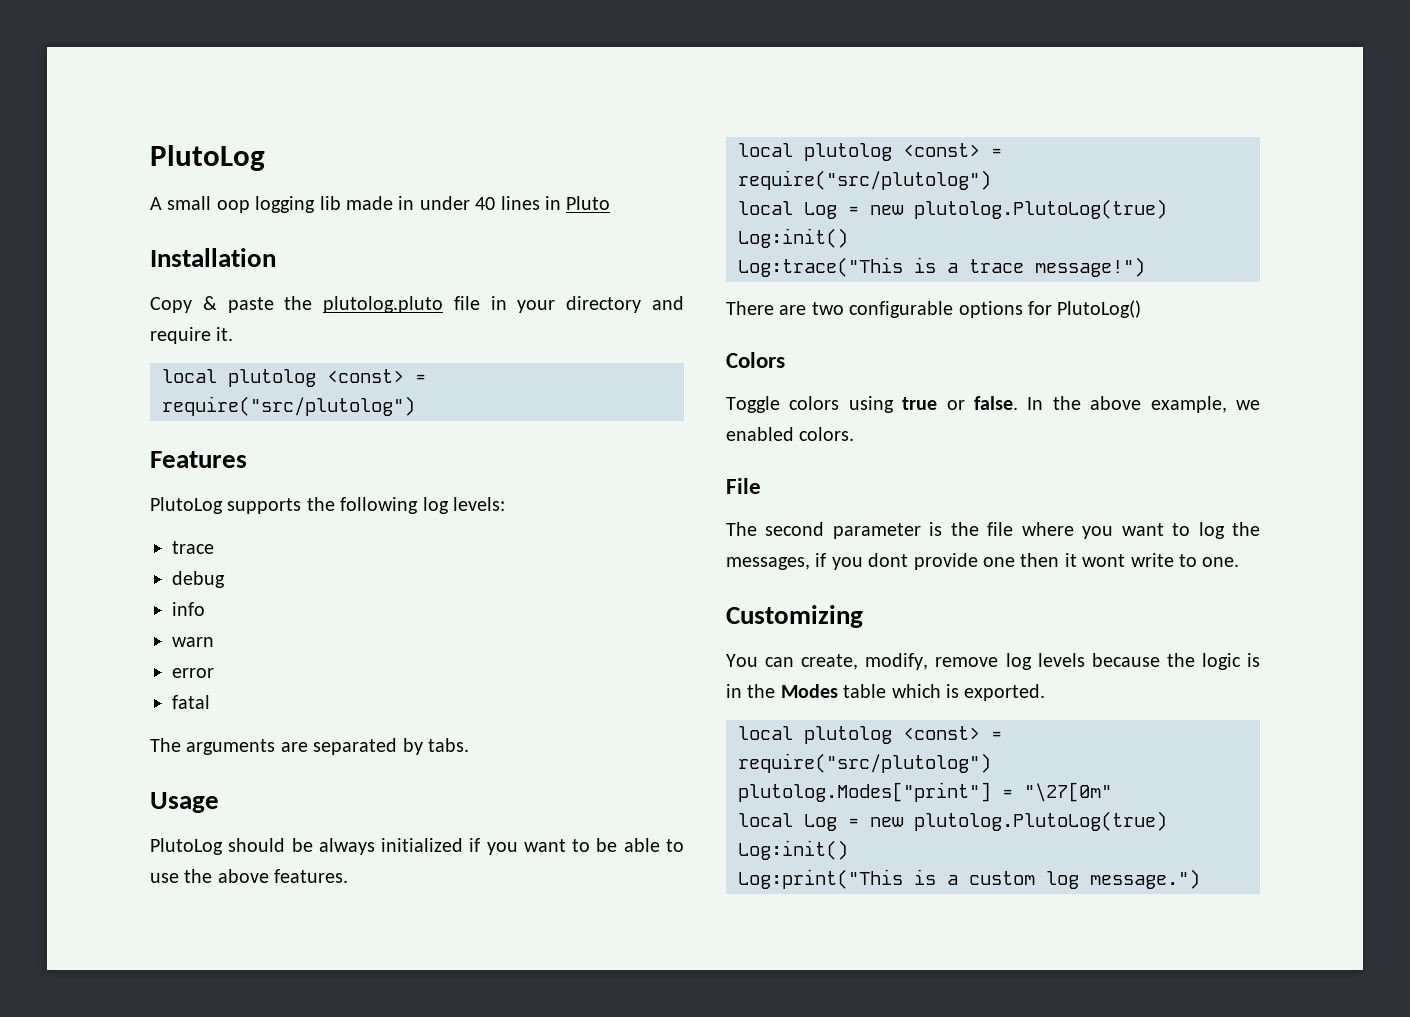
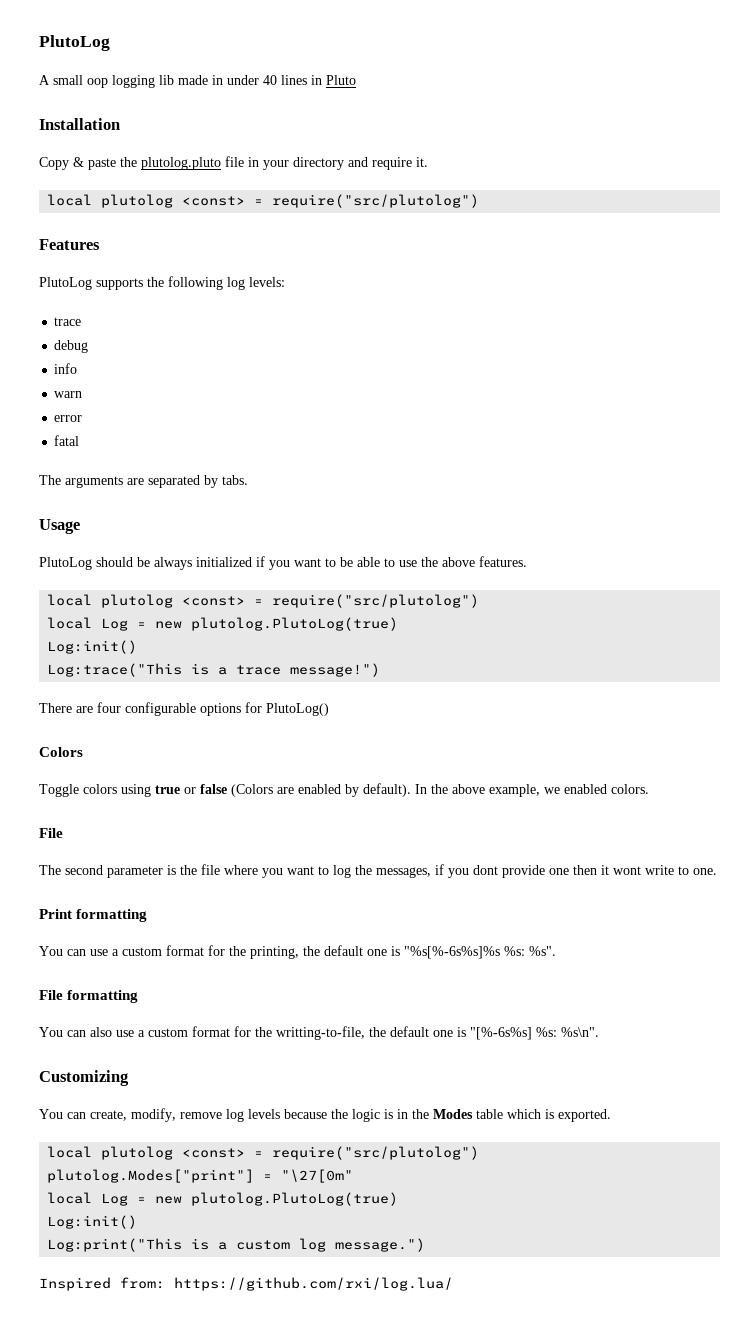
[811,302,844,315] two -> [97,702,121,713] four
[974,396,1018,410] false. -> [200,783,411,797] false (Colors are enabled by default).
(1240, 562) none -> [39,909,148,922] [39,945,556,959] [39,990,139,1003] [39,1026,599,1040] // Print formatting // You can use a custom format for the printing, the default one is "%s[%-6s%s]%s %s: %s". // File formatting // You can also use a custom format for the writting-to-file, the default one is "[%-6s%s] %s: %s\n".
(1200, 879) none -> [39,1277,453,1291] // Inspired from: https://github.com/rxi/log.lua/

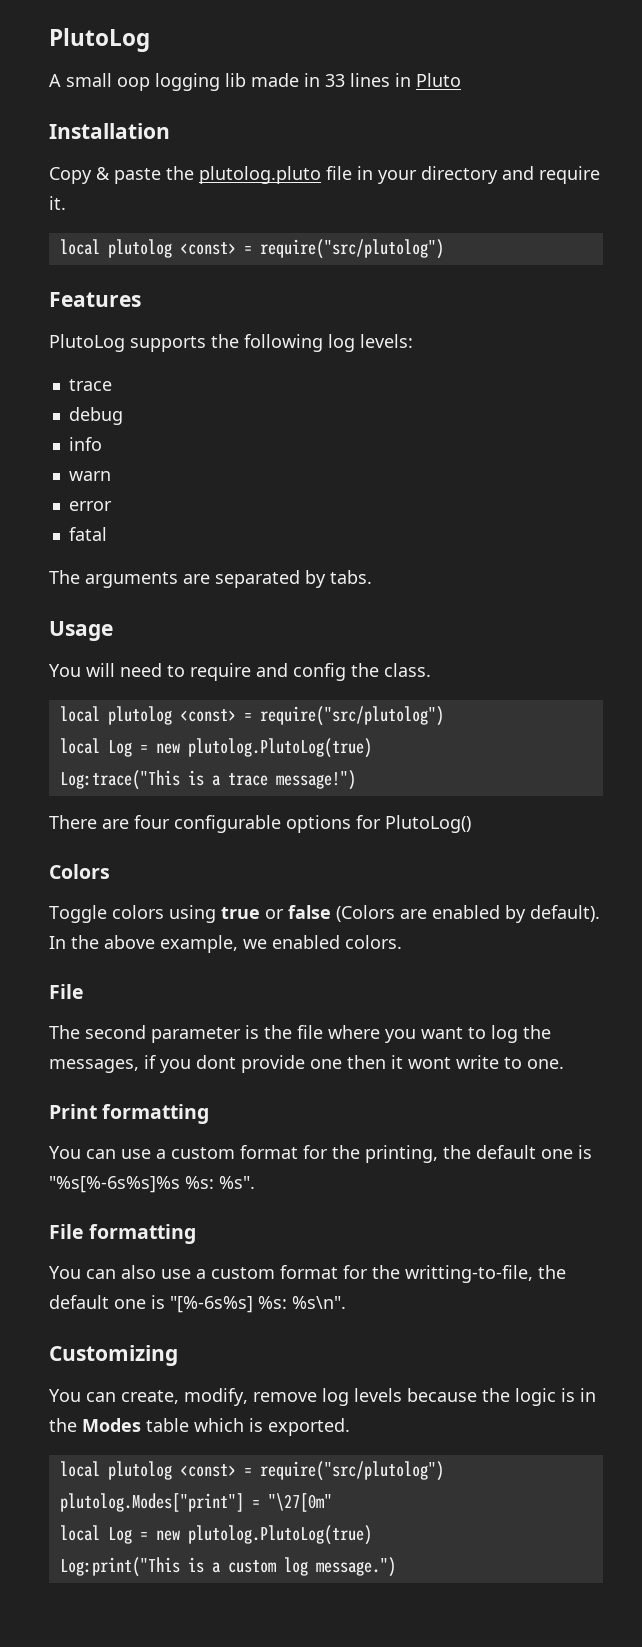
[227,75,277,85] under 40 -> [325,74,345,87] 33
[39,556,527,570] PlutoLog should be always initialized if you want to be able to use the above features. -> [49,663,431,681] You will need to require and config the class.
[47,640,138,654] // Log:init() -> (372, 748) none
[47,1215,138,1229] // Log:init() -> (372, 1535) none
[39,1277,453,1291] // Inspired from: https://github.com/rxi/log.lua/ -> (396, 1567) none

